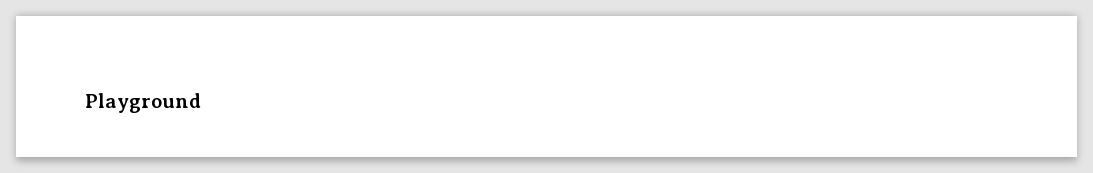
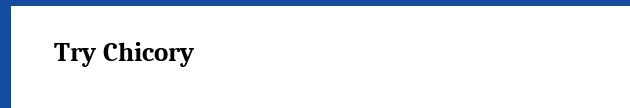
[85,93,201,113] Playground -> [54,42,196,67] Try Chicory

